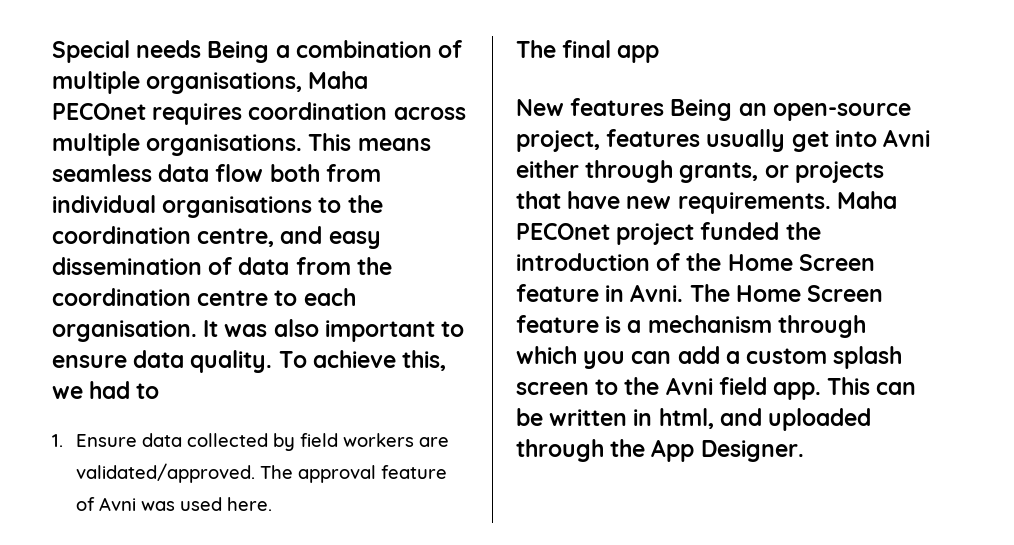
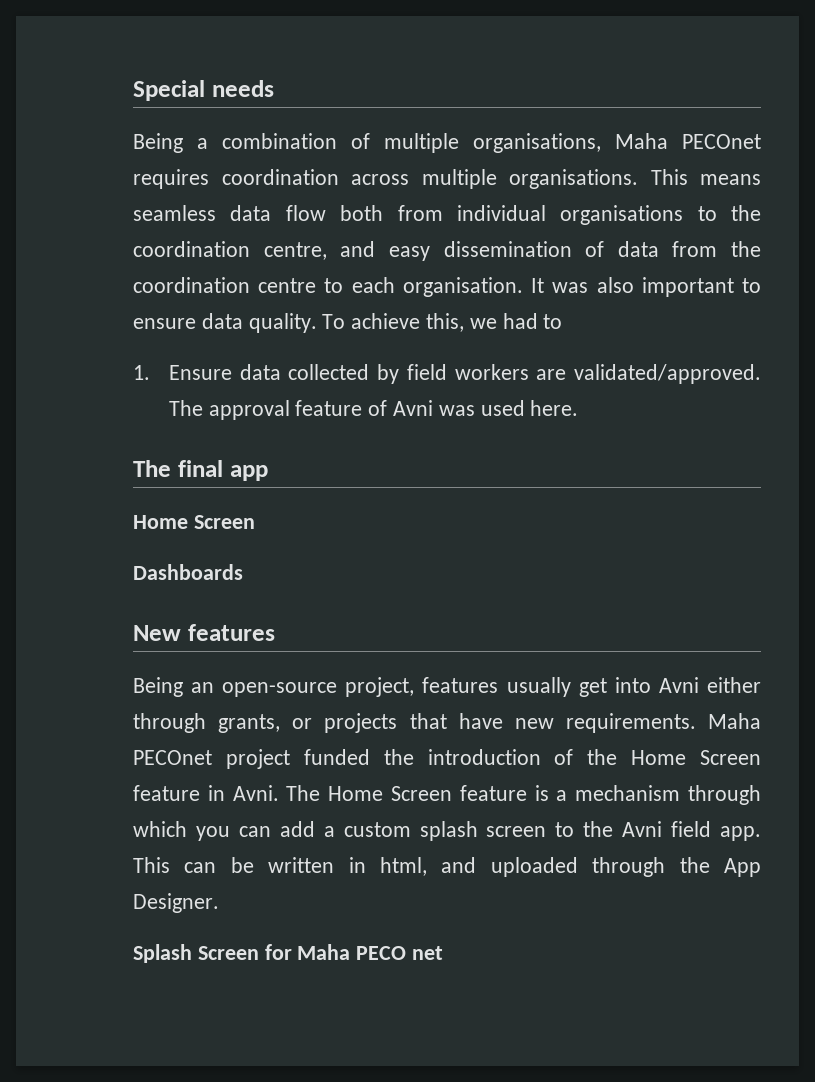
(202, 49) none -> (274, 88) //
(660, 54) none -> [133,515,255,529] [133,564,243,580] // Home Screen // Dashboards
(665, 107) none -> (275, 632) //
(804, 451) none -> [133,944,444,963] // Splash Screen for Maha PECO net

